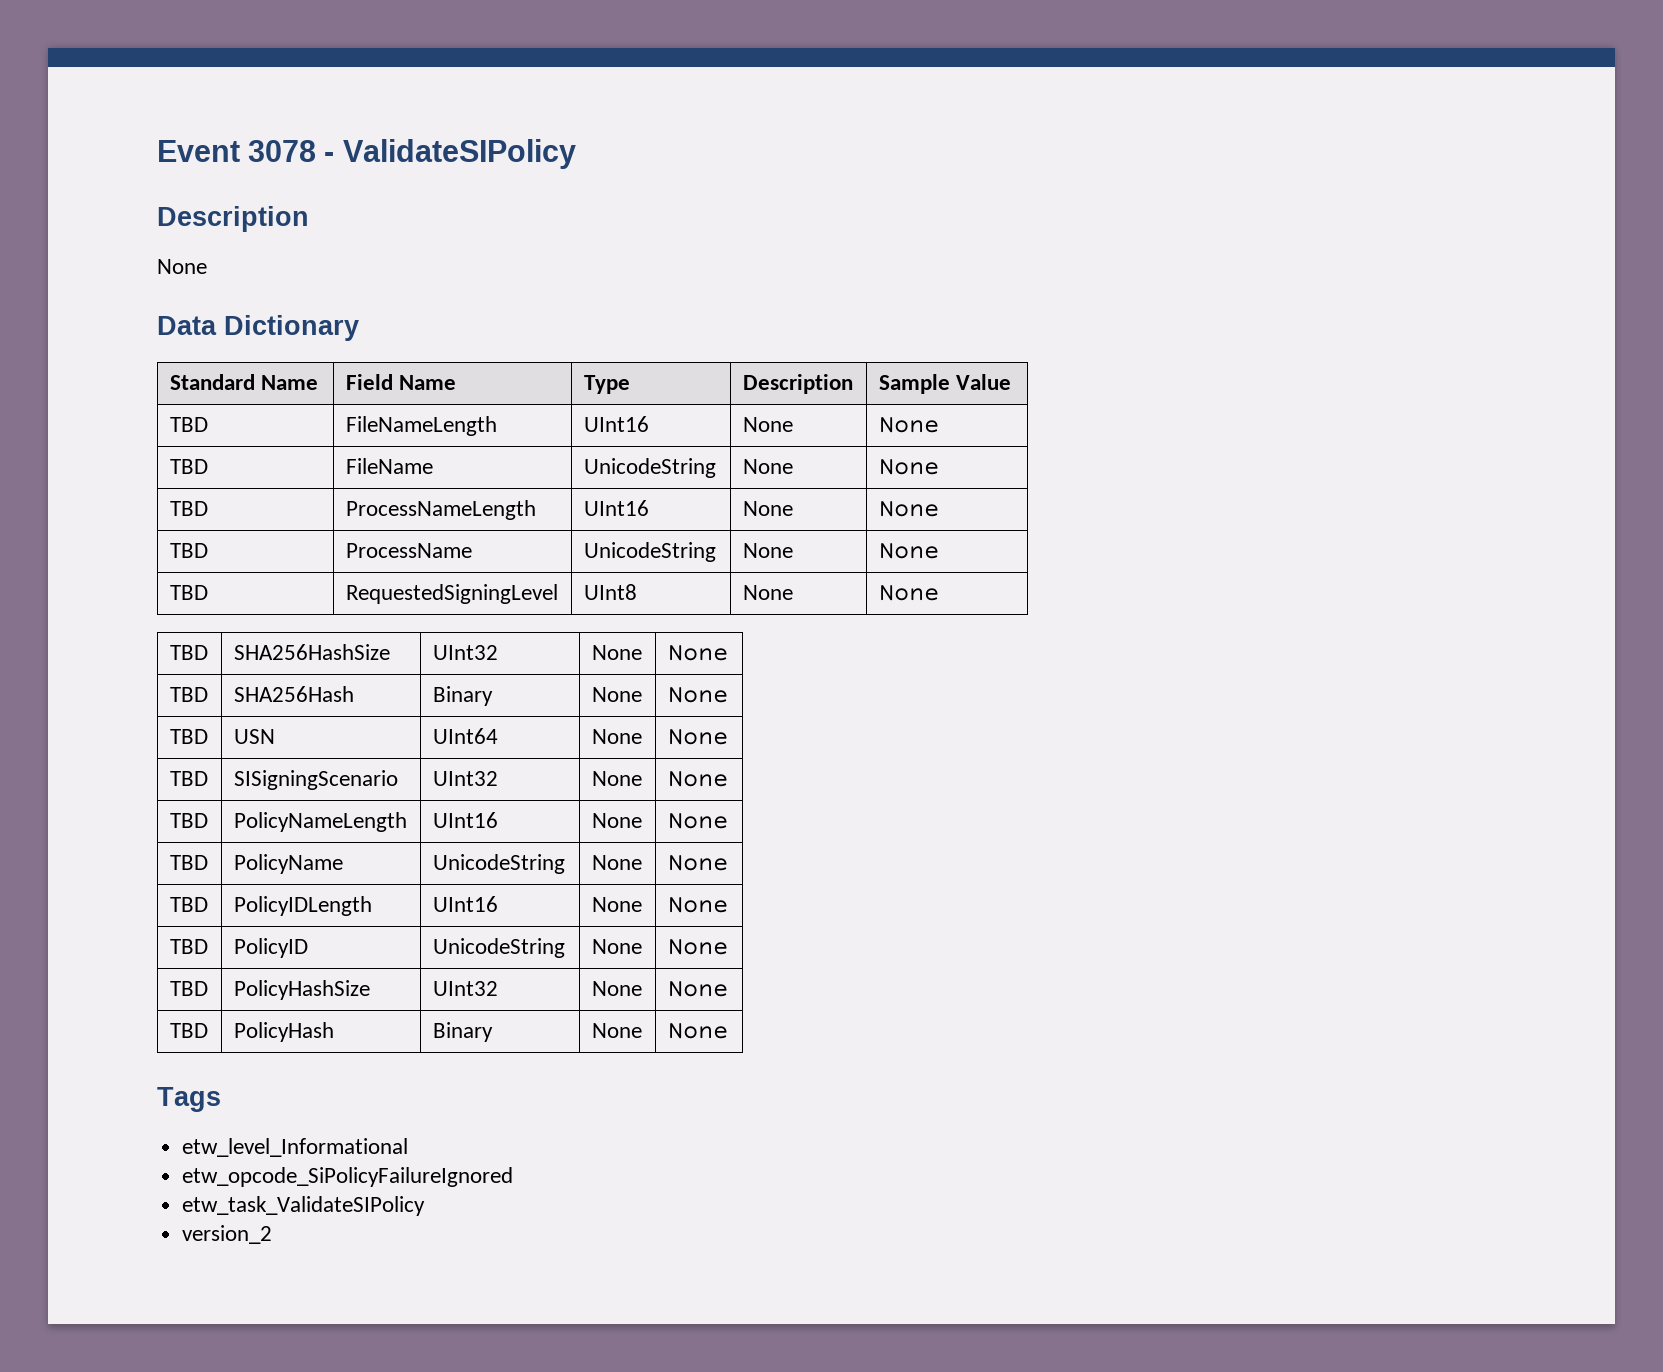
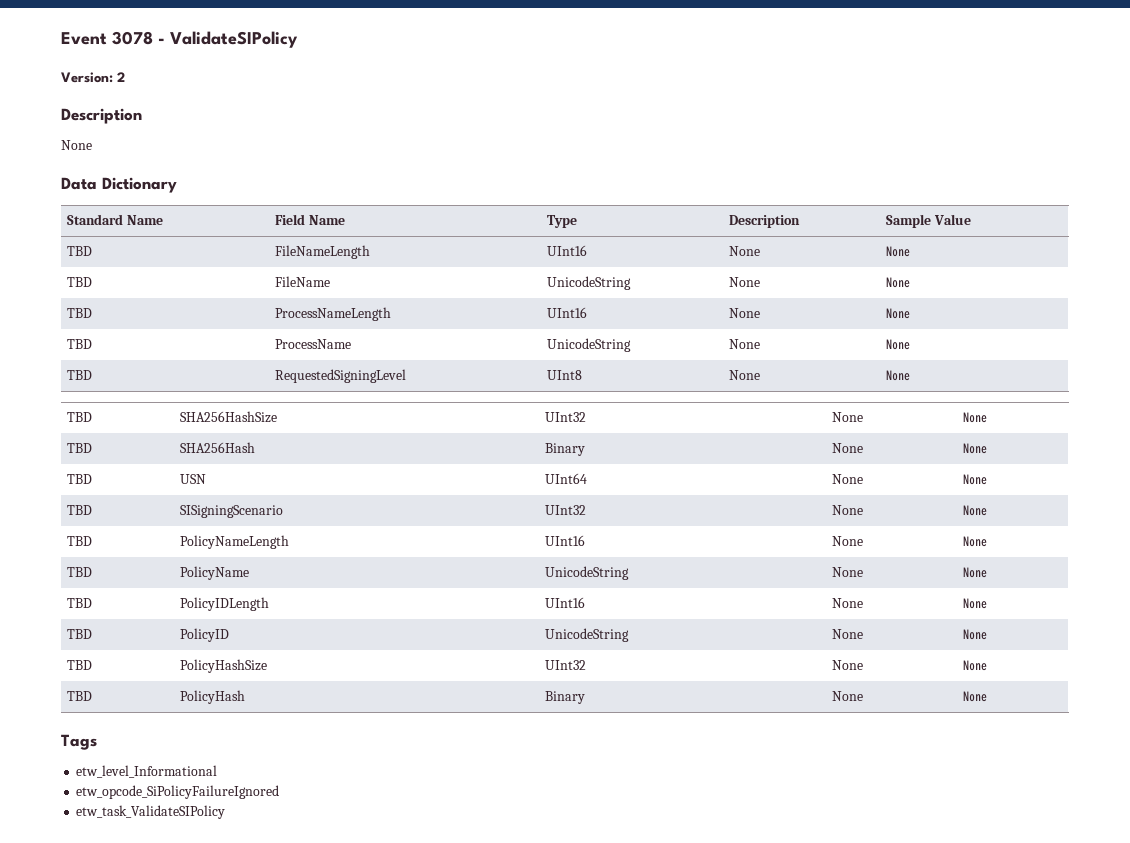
(576, 154) none -> [61,72,125,83] // Version: 2
[182,1225,273,1244] // version_2 -> (226, 812) none

